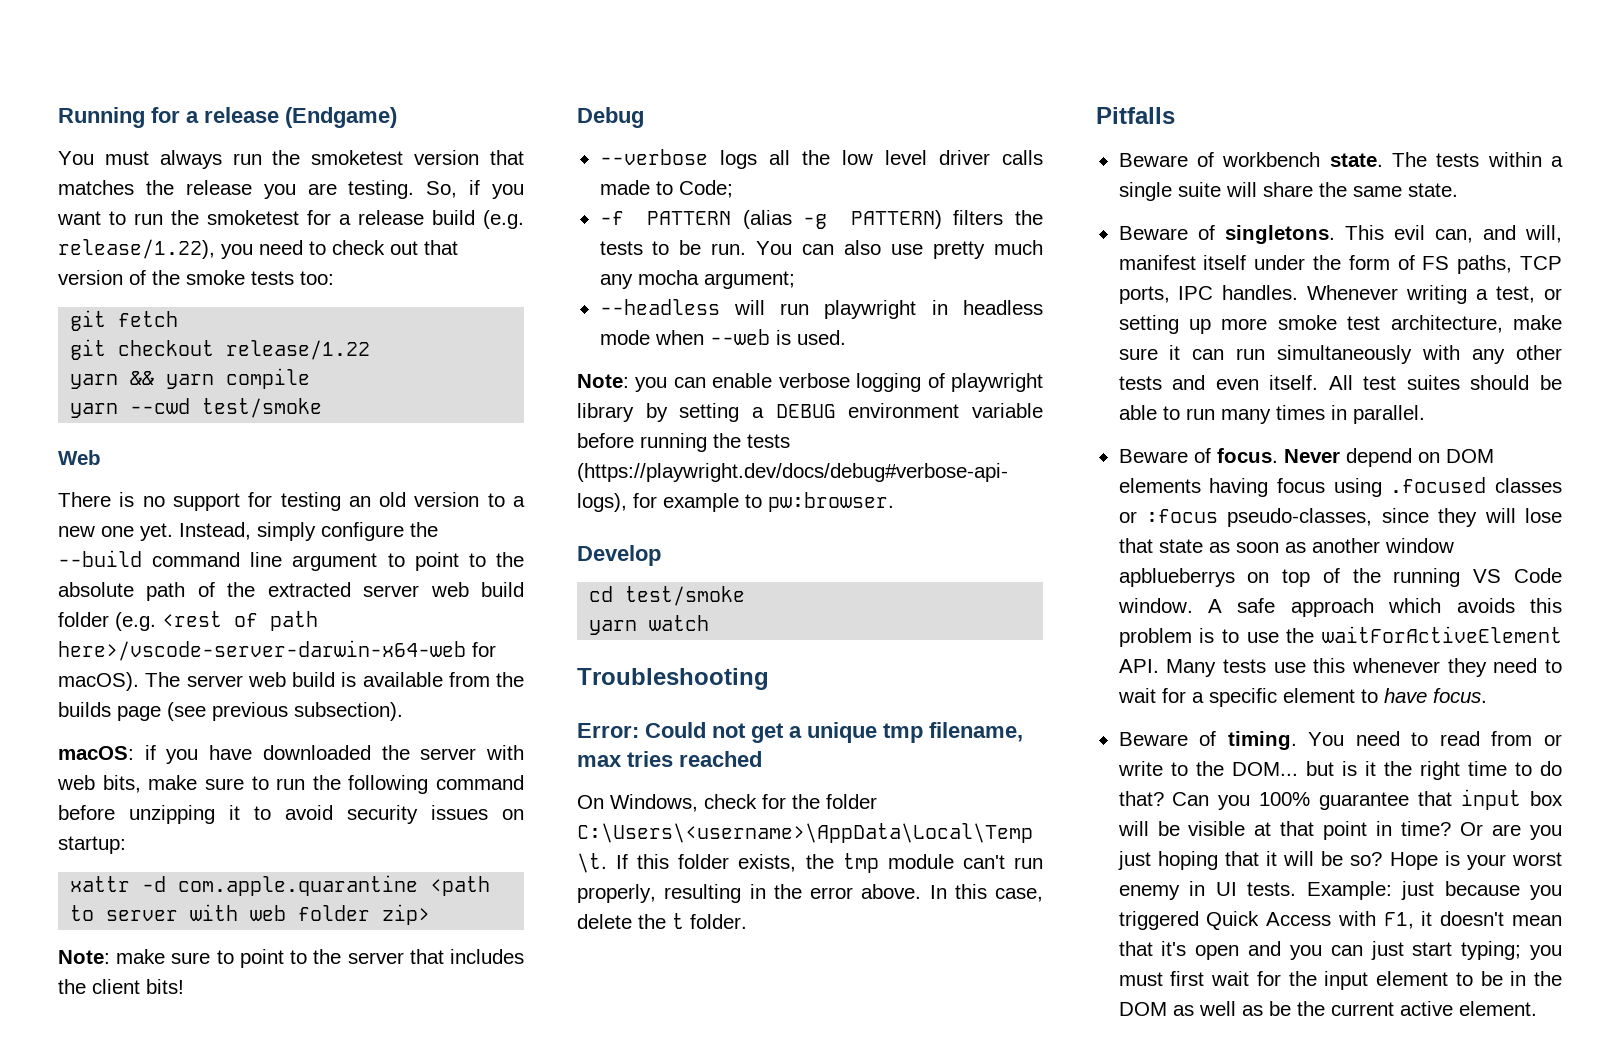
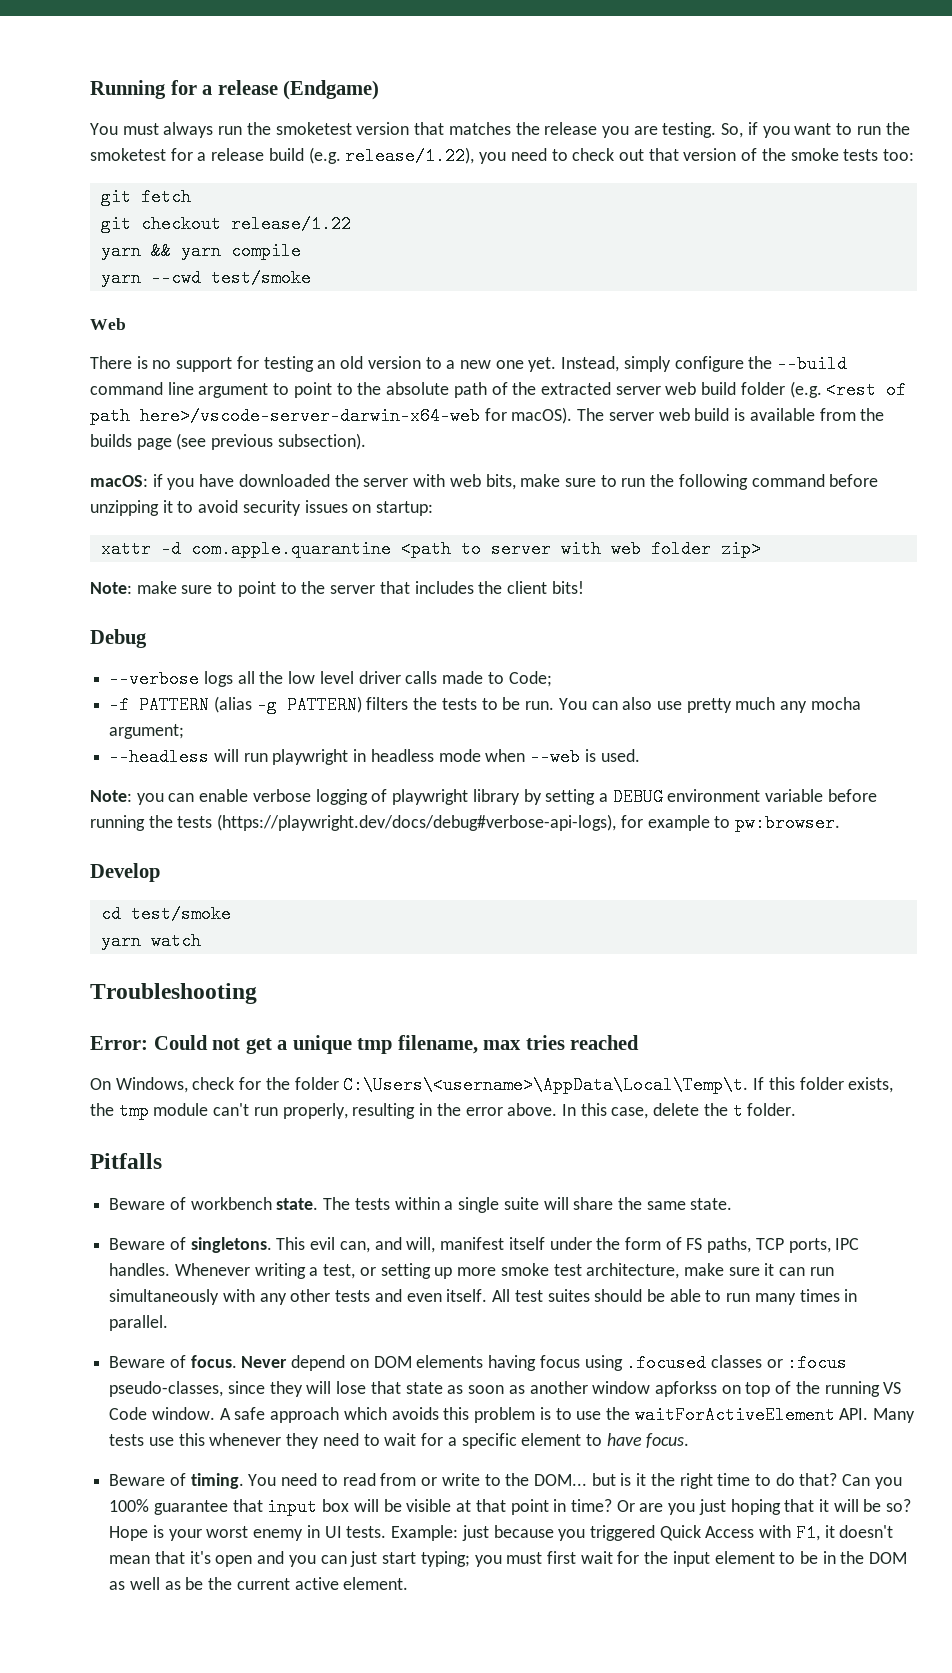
[1118,568,1235,587] apblueberrys -> [654,1381,717,1397] apforkss

